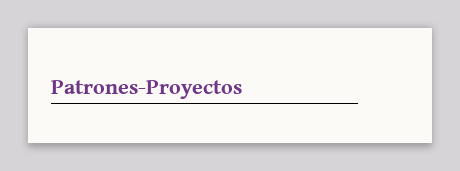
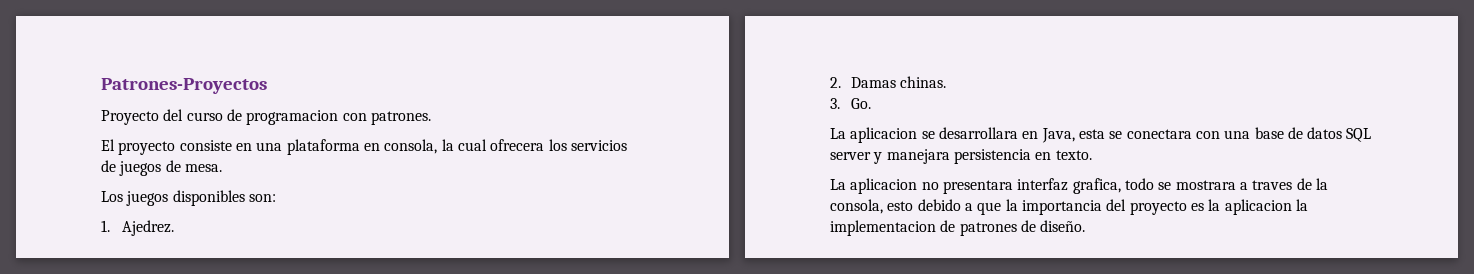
(242, 89) none -> [101,109,431,125] [101,139,627,155] [101,160,222,176] [101,190,276,206] [101,220,174,236] [830,76,946,88] [830,98,871,109] [830,127,1372,143] [830,149,1092,164] [830,178,1328,194] [830,199,1308,215] [830,220,1086,236] // Proyecto del curso de programacion con patrones. // El proyecto consiste en una plataforma en consola, la cual ofrecera los servicios de juegos de mesa. // Los juegos disponibles son: // 1. Ajedrez. // 2. Damas chinas. // 3. Go. // La aplicacion se desarrollara en Java, esta se conectara con una base de datos SQL server y manejara persistencia en texto. // La aplicacion no presentara interfaz grafica, todo se mostrara a traves de la consola, esto debido a que la importancia del proyecto es la aplicacion la implementacion de patrones de diseño.

